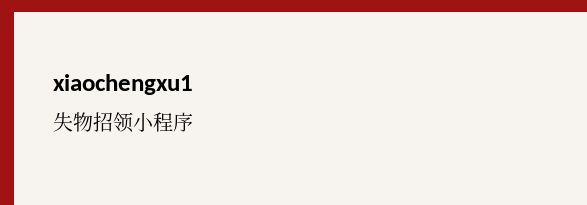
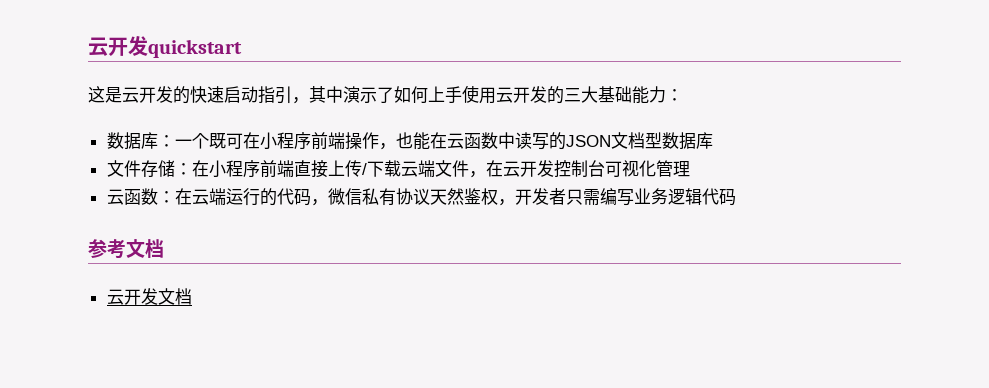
[53,74,193,95] [53,112,193,133] xiaochengxu1 // 失物招领小程序 -> [88,36,242,58] [88,85,683,104] [106,132,713,150] [106,160,690,178] [106,188,736,206] [88,239,164,259] [106,288,192,305] 云开发quickstart // 这是云开发的快速启动指引，其中演示了如何上手使用云开发的三大基础能力： // 数据库：一个既可在小程序前端操作，也能在云函数中读写的JSON文档型数据库 // 文件存储：在小程序前端直接上传/下载云端文件，在云开发控制台可视化管理 // 云函数：在云端运行的代码，微信私有协议天然鉴权，开发者只需编写业务逻辑代码 // 参考文档 // 云开发文档

